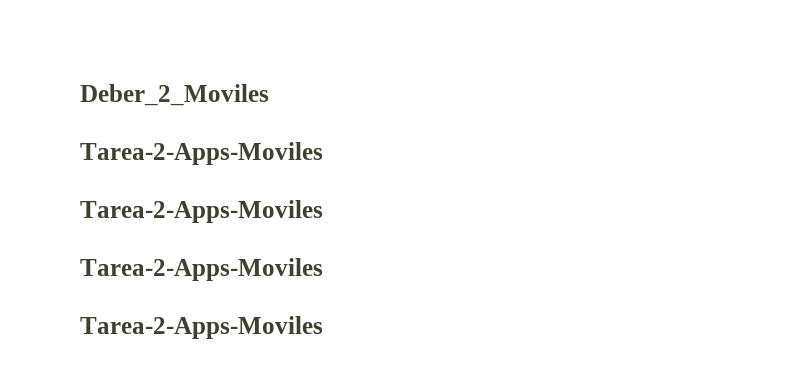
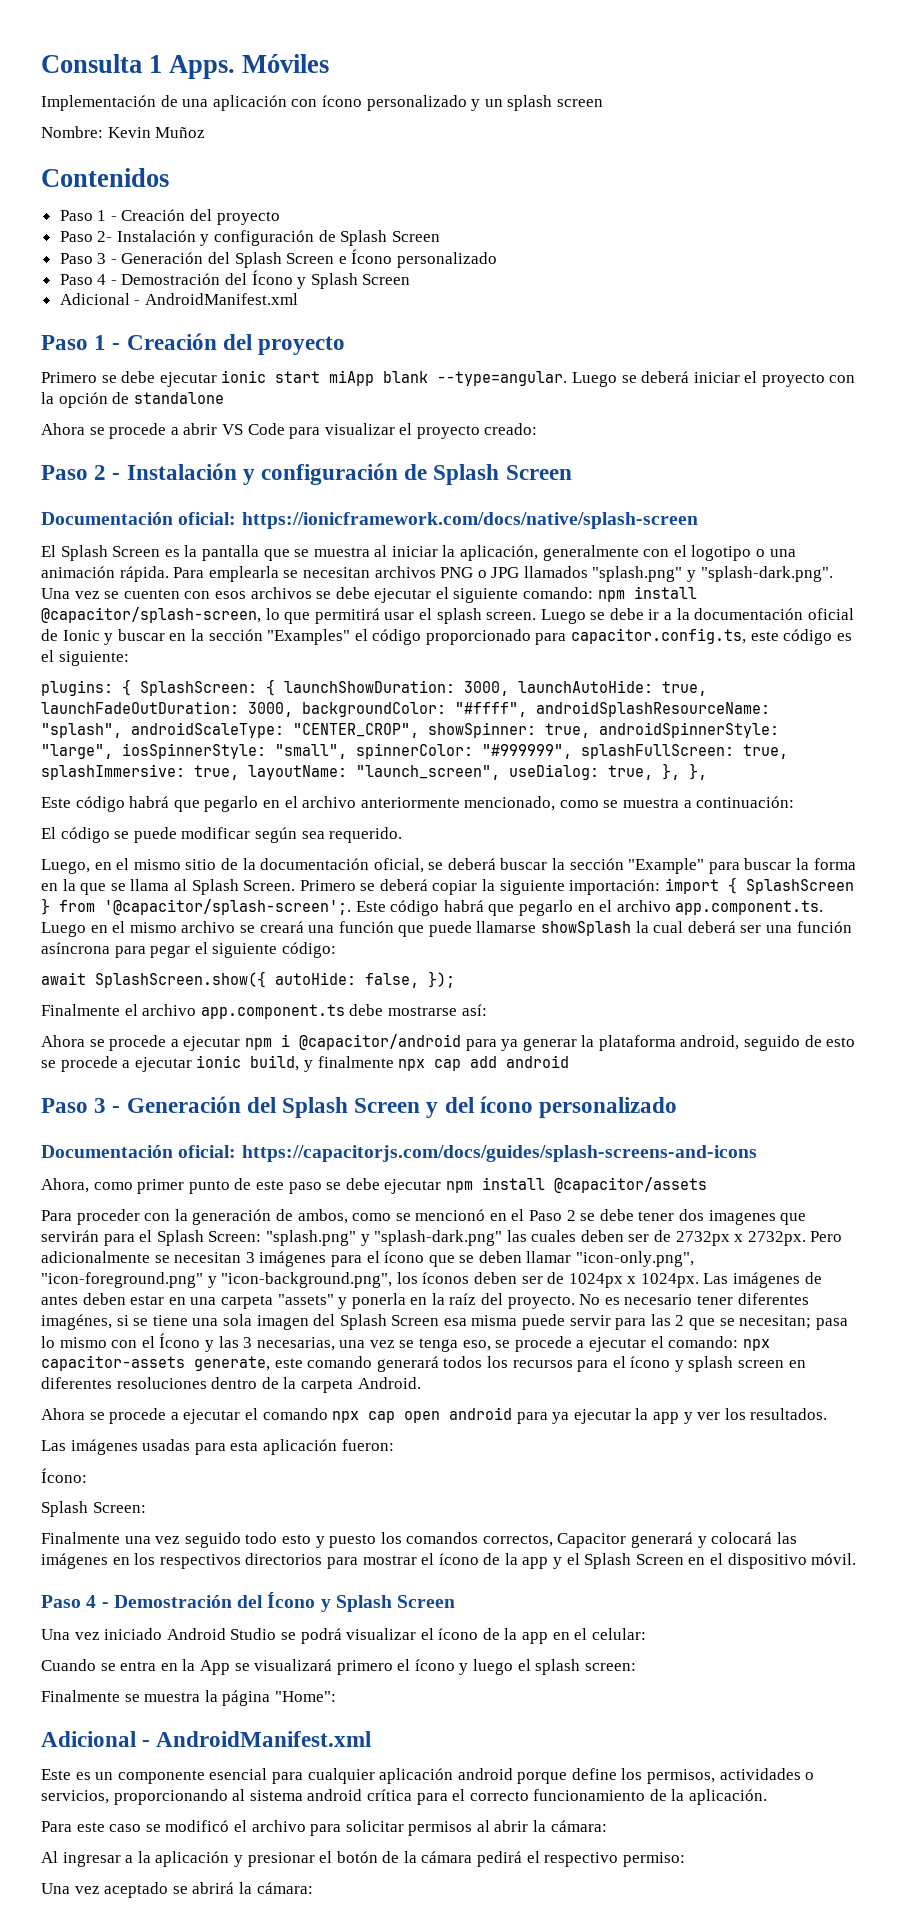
[80,84,269,106] [80,142,323,165] [80,200,323,223] [80,258,323,281] [80,316,323,339] Deber_2_Moviles // Tarea-2-Apps-Moviles // Tarea-2-Apps-Moviles // Tarea-2-Apps-Moviles // Tarea-2-Apps-Moviles -> [41,54,330,79] [41,95,603,111] [41,126,206,138] [41,168,169,187] [59,209,280,225] [59,230,440,246] [59,249,498,268] [59,270,411,289] [59,293,298,305] [41,333,346,355] [41,370,856,387] [41,392,224,408] [41,423,538,439] [41,463,572,485] [41,512,698,529] [41,545,796,561] [41,566,833,582] [41,586,697,603] [41,607,854,624] [41,628,852,645] [41,650,129,666] [41,679,707,696] [41,701,770,717] [41,722,779,738] [41,743,788,759] [41,763,707,780] [41,796,795,812] [41,827,403,843] [41,858,856,874] [41,877,854,895] [41,898,824,916] [41,921,852,937] [41,942,336,958] [41,971,455,988] [41,1004,487,1019] [41,1034,856,1051] [41,1055,570,1072] [41,1096,678,1118] [41,1145,757,1162] [41,1177,707,1194] [41,1209,807,1225] [41,1230,843,1246] [41,1251,695,1267] [41,1272,822,1288] [41,1293,809,1309] [41,1314,848,1330] [41,1333,770,1352] [41,1355,806,1372] [41,1377,421,1393] [41,1407,828,1424] [41,1439,394,1455] [41,1468,87,1483] [41,1501,146,1517] [41,1532,797,1548] [41,1553,857,1569] [41,1592,456,1612] [41,1628,646,1644] [41,1659,636,1675] [41,1690,336,1706] [41,1731,372,1747] [41,1768,815,1784] [41,1789,768,1805] [41,1820,607,1836] [41,1851,685,1867] [41,1882,313,1898] Consulta 1 Apps. Móviles // Implementación de una aplicación con ícono personalizado y un splash screen // Nombre: Kevin Muñoz // Contenidos // Paso 1 - Creación del proyecto // Paso 2- Instalación y configuración de Splash Screen // Paso 3 - Generación del Splash Screen e Ícono personalizado // Paso 4 - Demostración del Ícono y Splash Screen // Adicional - AndroidManifest.xml // Paso 1 - Creación del proyecto // Primero se debe ejecutar ionic start miApp blank --type=angular. Luego se deberá iniciar el proyecto con la opción de standalone // Ahora se procede a abrir VS Code para visualizar el proyecto creado: // Paso 2 - Instalación y configuración de Splash Screen // Documentación oficial: https://ionicframework.com/docs/native/splash-screen // El Splash Screen es la pantalla que se muestra al iniciar la aplicación, generalmente con el logotipo o una animación rápida. Para emplearla se necesitan archivos PNG o JPG llamados "splash.png" y "splash-dark.png". Una vez se cuenten con esos archivos se debe ejecutar el siguiente comando: npm install @capacitor/splash-screen, lo que permitirá usar el splash screen. Luego se debe ir a la documentación oficial de Ionic y buscar en la sección "Examples" el código proporcionado para capacitor.config.ts, este código es el siguiente: // plugins: { SplashScreen: { launchShowDuration: 3000, launchAutoHide: true, launchFadeOutDuration: 3000, backgroundColor: "#ffff", androidSplashResourceName: "splash", androidScaleType: "CENTER_CROP", showSpinner: true, androidSpinnerStyle: "large", iosSpinnerStyle: "small", spinnerColor: "#999999", splashFullScreen: true, splashImmersive: true, layoutName: "launch_screen", useDialog: true, }, }, // Este código habrá que pegarlo en el archivo anteriormente mencionado, como se muestra a continuación: // El código se puede modificar según sea requerido. // Luego, en el mismo sitio de la documentación oficial, se deberá buscar la sección "Example" para buscar la forma en la que se llama al Splash Screen. Primero se deberá copiar la siguiente importación: import { SplashScreen } from '@capacitor/splash-screen';. Este código habrá que pegarlo en el archivo app.component.ts. Luego en el mismo archivo se creará una función que puede llamarse showSplash la cual deberá ser una función asíncrona para pegar el siguiente código: // await SplashScreen.show({ autoHide: false, }); // Finalmente el archivo app.component.ts debe mostrarse así: // Ahora se procede a ejecutar npm i @capacitor/android para ya generar la plataforma android, seguido de esto se procede a ejecutar ionic build, y finalmente npx cap add android // Paso 3 - Generación del Splash Screen y del ícono personalizado // Documentación oficial: https://capacitorjs.com/docs/guides/splash-screens-and-icons // Ahora, como primer punto de este paso se debe ejecutar npm install @capacitor/assets // Para proceder con la generación de ambos, como se mencionó en el Paso 2 se debe tener dos imagenes que servirán para el Splash Screen: "splash.png" y "splash-dark.png" las cuales deben ser de 2732px x 2732px. Pero adicionalmente se necesitan 3 imágenes para el ícono que se deben llamar "icon-only.png", "icon-foreground.png" y "icon-background.png", los íconos deben ser de 1024px x 1024px. Las imágenes de antes deben estar en una carpeta "assets" y ponerla en la raíz del proyecto. No es necesario tener diferentes imagénes, si se tiene una sola imagen del Splash Screen esa misma puede servir para las 2 que se necesitan; pasa lo mismo con el Ícono y las 3 necesarias, una vez se tenga eso, se procede a ejecutar el comando: npx capacitor-assets generate, este comando generará todos los recursos para el ícono y splash screen en diferentes resoluciones dentro de la carpeta Android. // Ahora se procede a ejecutar el comando npx cap open android para ya ejecutar la app y ver los resultados. // Las imágenes usadas para esta aplicación fueron: // Ícono: // Splash Screen: // Finalmente una vez seguido todo esto y puesto los comandos correctos, Capacitor generará y colocará las imágenes en los respectivos directorios para mostrar el ícono de la app y el Splash Screen en el dispositivo móvil. // Paso 4 - Demostración del Ícono y Splash Screen // Una vez iniciado Android Studio se podrá visualizar el ícono de la app en el celular: // Cuando se entra en la App se visualizará primero el ícono y luego el splash screen: // Finalmente se muestra la página "Home": // Adicional - AndroidManifest.xml // Este es un componente esencial para cualquier aplicación android porque define los permisos, actividades o servicios, proporcionando al sistema android crítica para el correcto funcionamiento de la aplicación. // Para este caso se modificó el archivo para solicitar permisos al abrir la cámara: // Al ingresar a la aplicación y presionar el botón de la cámara pedirá el respectivo permiso: // Una vez aceptado se abrirá la cámara:

